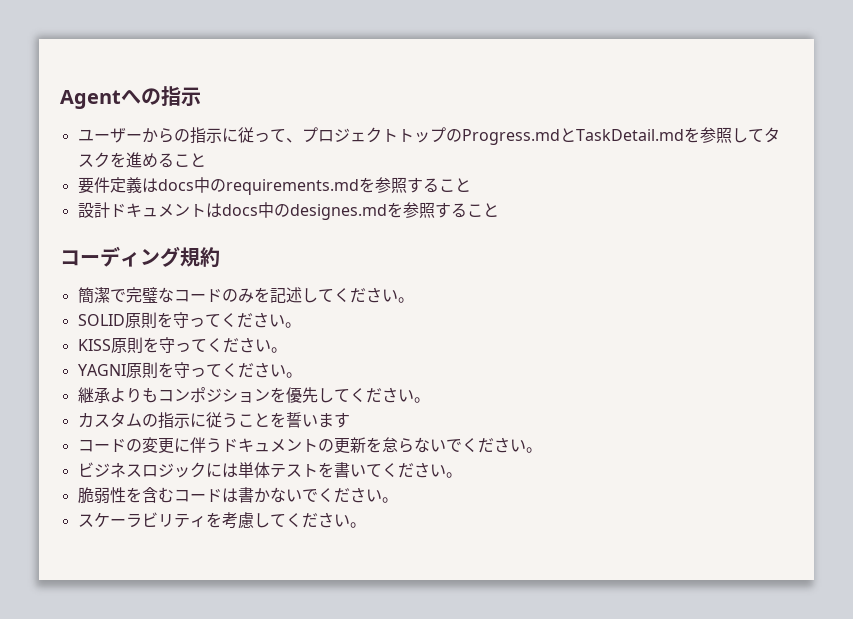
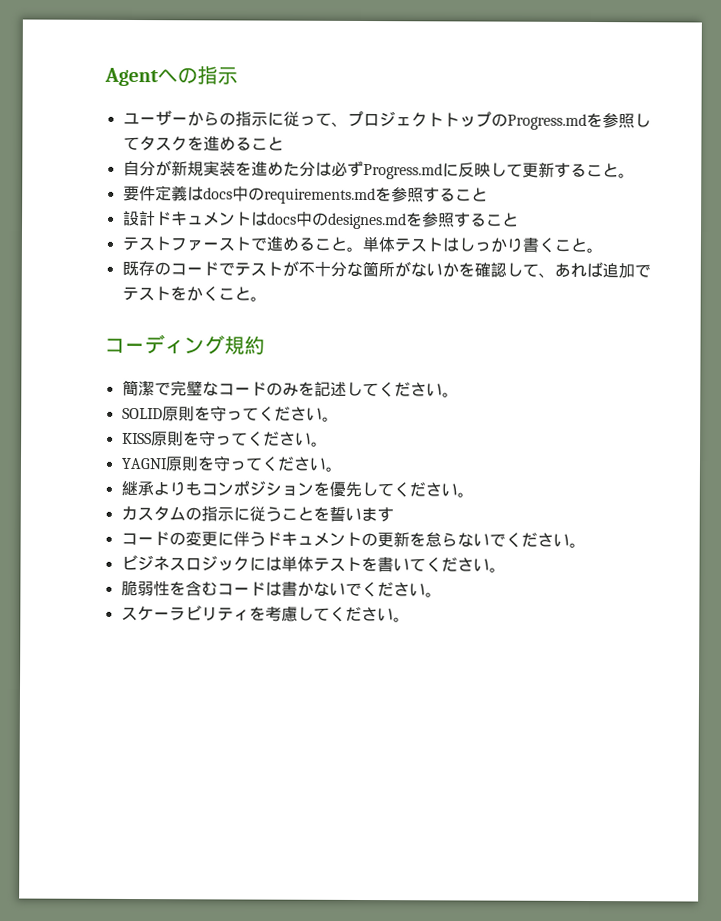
[559,128,684,142] とTaskDetail.md -> (587, 121) none
(206, 160) none -> [122,160,635,180] // 自分が新規実装を進めた分は必ずProgress.mdに反映して更新すること。
(499, 210) none -> [121,235,603,254] [121,260,651,279] [121,286,267,302] // テストファーストで進めること。単体テストはしっかり書くこと。 // 既存のコードでテストが不十分な箇所がないかを確認して、あれば追加でテストをかくこと。

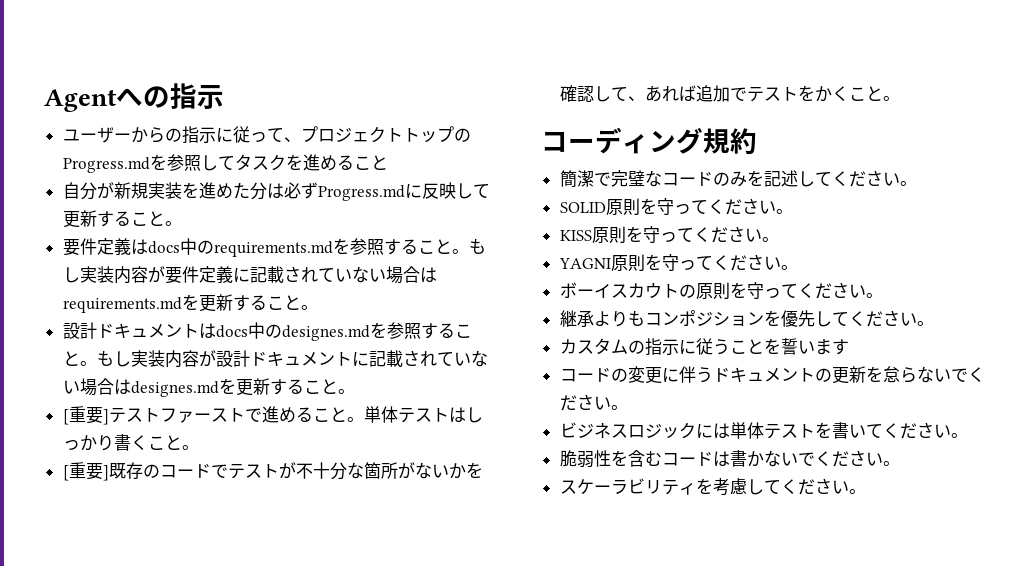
(488, 194) none -> [451,238,486,254] [62,266,437,284] [62,294,318,313] 。もし実装内容が要件定義に記載されていない場合はrequirements.mdを更新すること。
(519, 219) // -> [79,350,488,368] [62,378,355,397] [62,406,109,425] 。もし実装内容が設計ドキュメントに記載されていない場合はdesignes.mdを更新すること。 // [重要]
(603, 250) none -> [62,462,109,481] [重要]
(342, 469) none -> [559,282,883,300] // ボーイスカウトの原則を守ってください。

